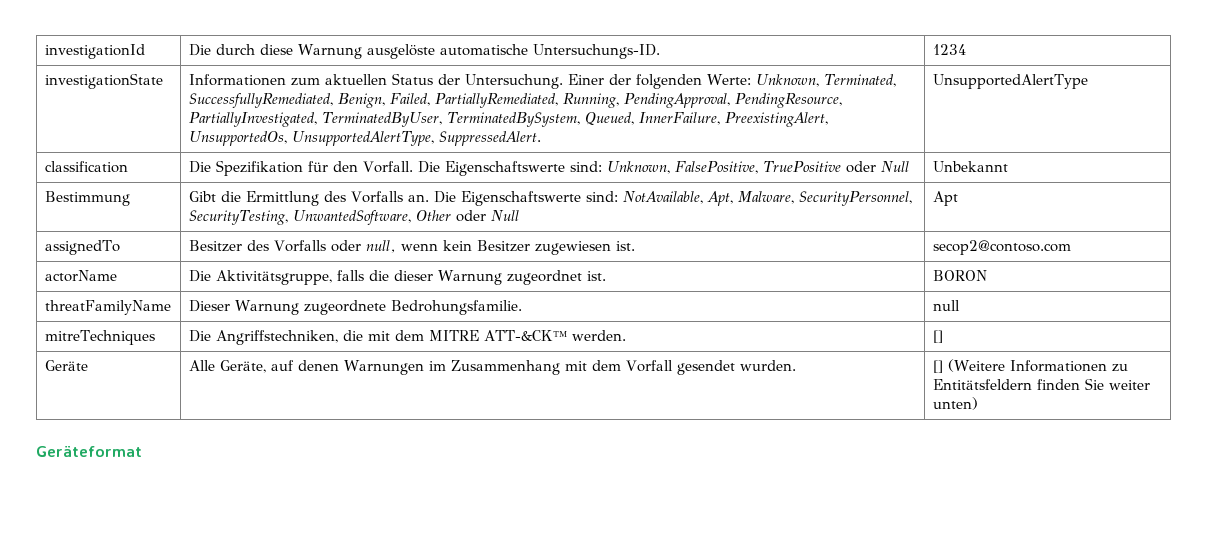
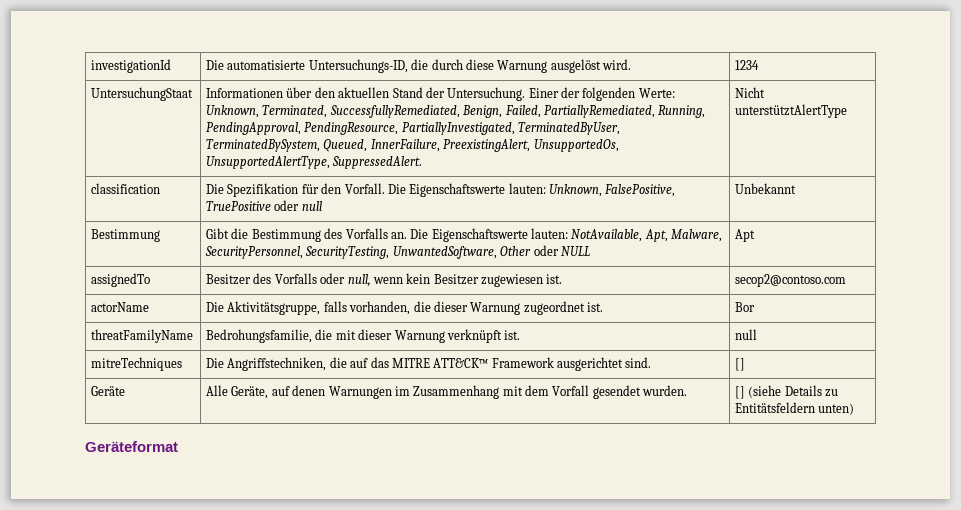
[215,44,660,59] durch diese Warnung ausgelöste automatische Untersuchungs-ID. -> [227,59,632,73] automatisierte Untersuchungs-ID, die durch diese Warnung ausgelöst wird.
[44,73,163,89] [188,73,433,86] investigationState | Informationen zum aktuellen Status -> [91,87,194,101] [206,87,423,98] UntersuchungStaat | Informationen über den aktuellen Stand
[932,74,1088,89] UnsupportedAlertType -> [735,87,766,98] [735,104,848,118] Nicht unterstütztAlertType
[569,161,602,172] sind: -> [508,183,546,194] lauten:
[880,161,909,172] Null -> [301,201,322,211] null
[245,191,319,206] Ermittlung -> [251,229,321,242] Bestimmung
[585,191,618,202] sind: -> [531,228,569,239] lauten:
[490,210,519,221] Null -> [560,246,590,256] NULL
(364, 275) none -> [349,301,411,315] vorhanden,
[932,270,987,281] BORON -> [735,302,756,312] Bor
[188,300,522,315] Dieser Warnung zugeordnete Bedrohungsfamilie. -> [206,329,521,343] Bedrohungsfamilie, die mit dieser Warnung verknüpft ist.
[367,330,626,341] mit dem MITRE ATT-&CK™ werden. -> [350,357,652,371] auf das MITRE ATT&CK™ Framework ausgerichtet sind.
[947,359,1128,372] [932,378,1150,390] (Weitere Informationen zu Entitätsfeldern finden Sie weiter -> [748,385,839,398] [735,402,816,413] (siehe Details zu Entitätsfeldern

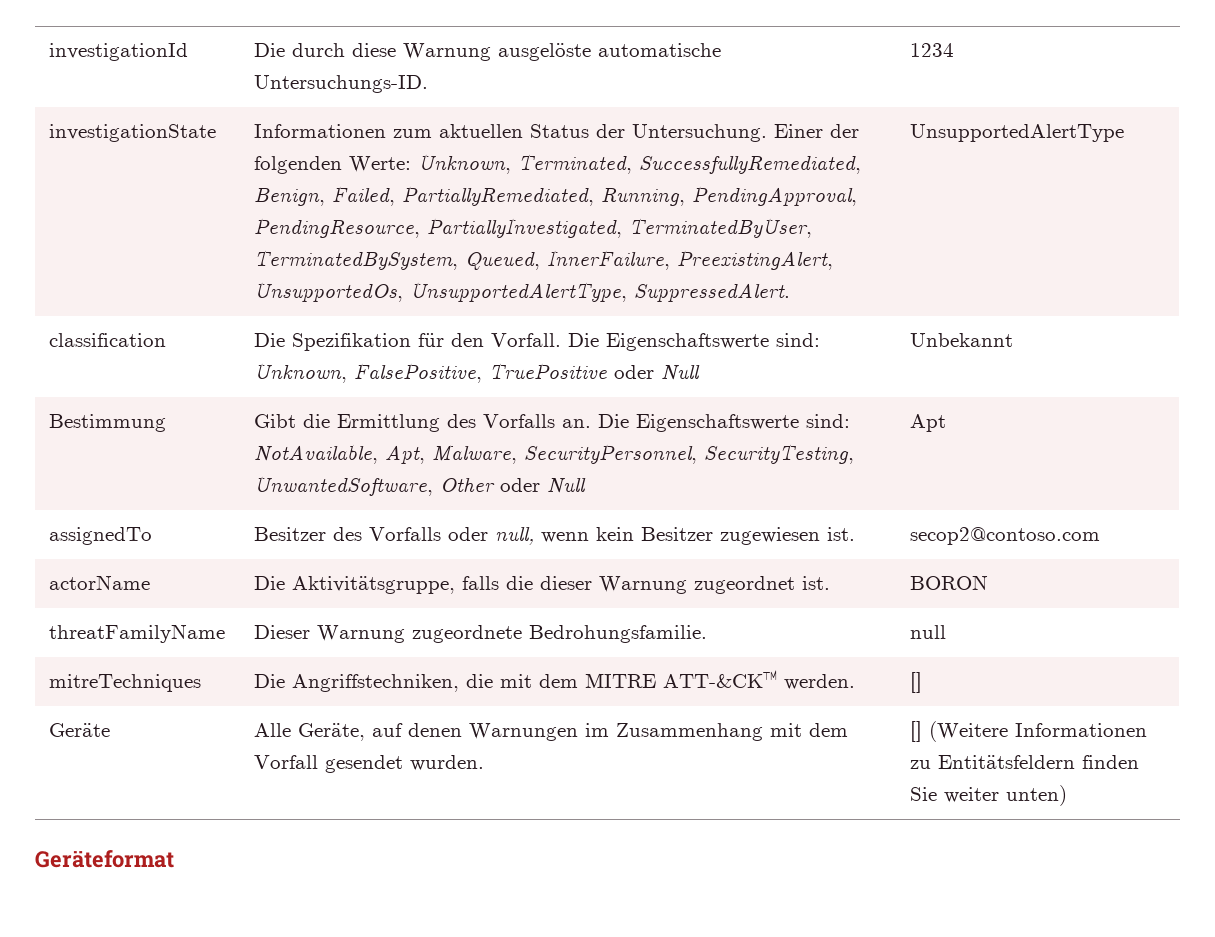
[227,59,632,73] automatisierte Untersuchungs-ID, die durch diese Warnung ausgelöst wird. -> [292,43,722,61] [254,75,429,93] durch diese Warnung ausgelöste automatische Untersuchungs-ID.
[91,87,194,101] [206,87,423,98] UntersuchungStaat | Informationen über den aktuellen Stand -> [49,124,217,142] [254,124,590,138] investigationState | Informationen zum aktuellen Status
[735,87,766,98] [735,104,848,118] Nicht unterstütztAlertType -> [910,124,1125,142] UnsupportedAlertType
[508,183,546,194] lauten: -> [776,333,821,347] sind:
[301,201,322,211] null -> [661,364,701,380] Null
[251,229,321,242] Bestimmung -> [337,414,441,432] Ermittlung
[531,228,569,239] lauten: -> [806,414,851,428] sind:
[560,246,590,256] NULL -> [547,477,587,493] Null
[349,301,411,315] vorhanden, -> (500, 583) none
[735,302,756,312] Bor -> [910,575,989,590] BORON
[206,329,521,343] Bedrohungsfamilie, die mit dieser Warnung verknüpft ist. -> [254,625,708,643] Dieser Warnung zugeordnete Bedrohungsfamilie.
[350,357,652,371] auf das MITRE ATT&CK™ Framework ausgerichtet sind. -> [500,670,856,690] mit dem MITRE ATT-&CK™ werden.
[748,385,839,398] [735,402,816,413] (siehe Details zu Entitätsfeldern -> [929,721,1148,742] [910,755,1140,769] [910,787,1000,803] (Weitere Informationen zu Entitätsfeldern finden Sie weiter

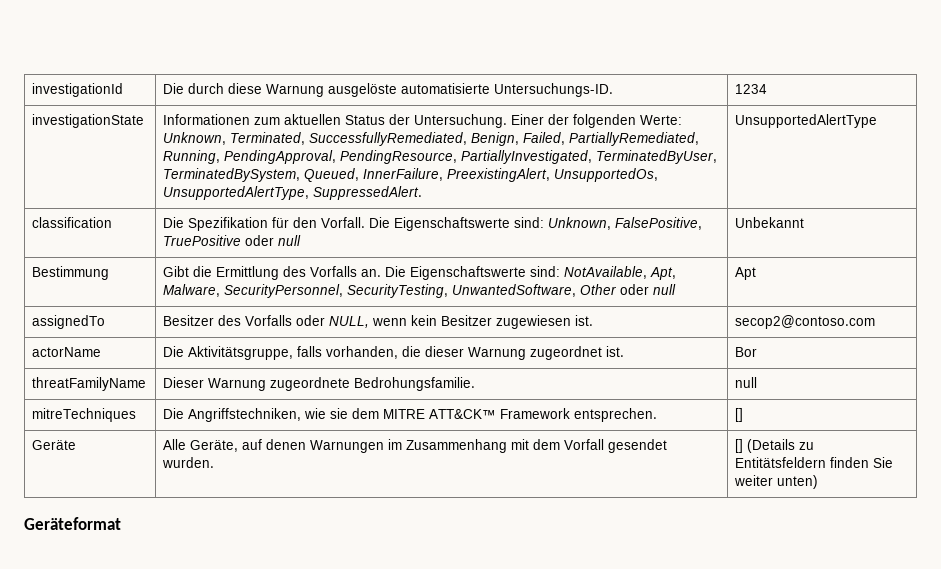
[598,43,722,57] automatische -> [401,83,491,94] automatisierte
[661,364,701,380] Null -> [278,235,302,246] null
[547,477,587,493] Null -> [653,284,677,295] null
[495,526,535,545] null, -> [329,316,370,328] NULL,
(500, 583) none -> [326,346,399,359] vorhanden,
[910,575,989,590] BORON -> [735,347,758,357] Bor
[466,670,856,690] die mit dem MITRE ATT-&CK™ werden. -> [304,408,658,422] wie sie dem MITRE ATT&CK™ Framework entsprechen.
[929,721,1148,742] (Weitere Informationen -> [747,439,796,453] (Details

